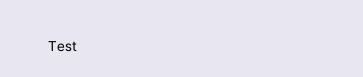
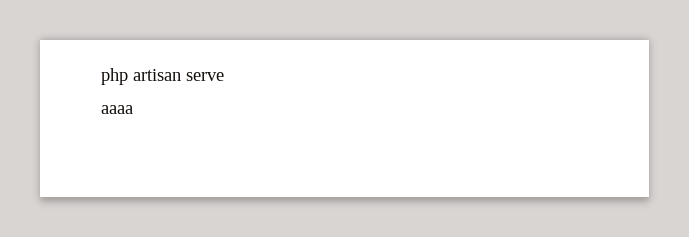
[48,41,77,52] Test -> [101,68,224,85] [101,105,133,114] php artisan serve // aaaa

